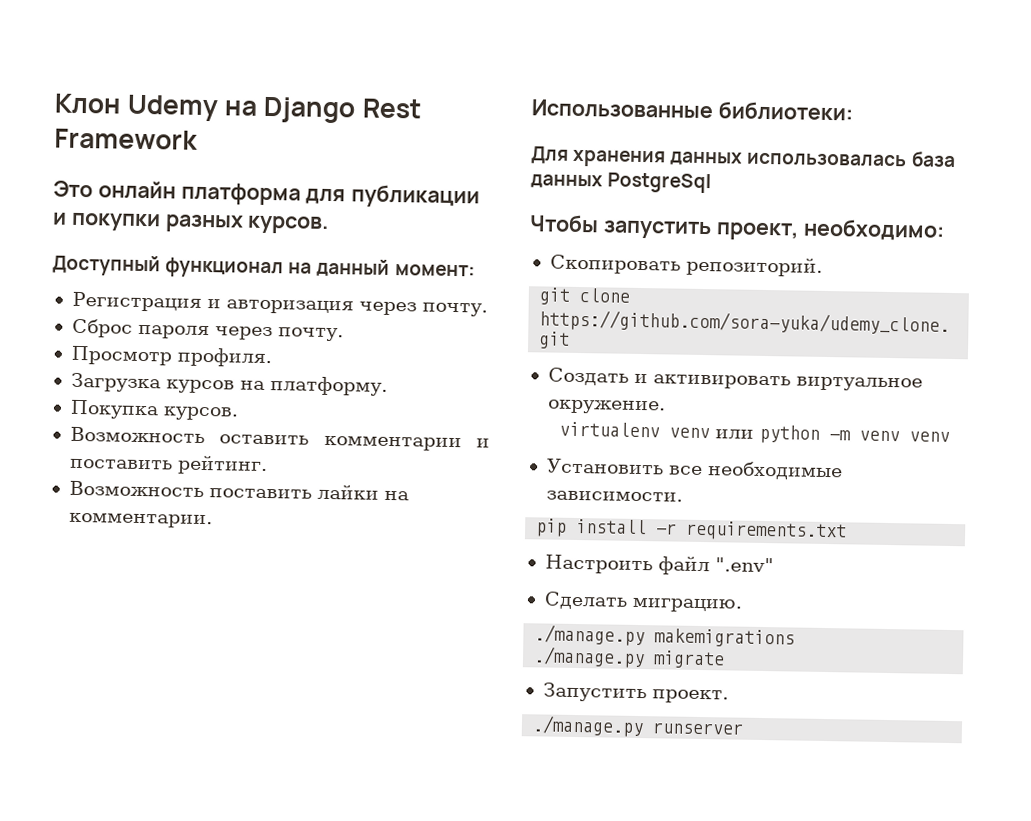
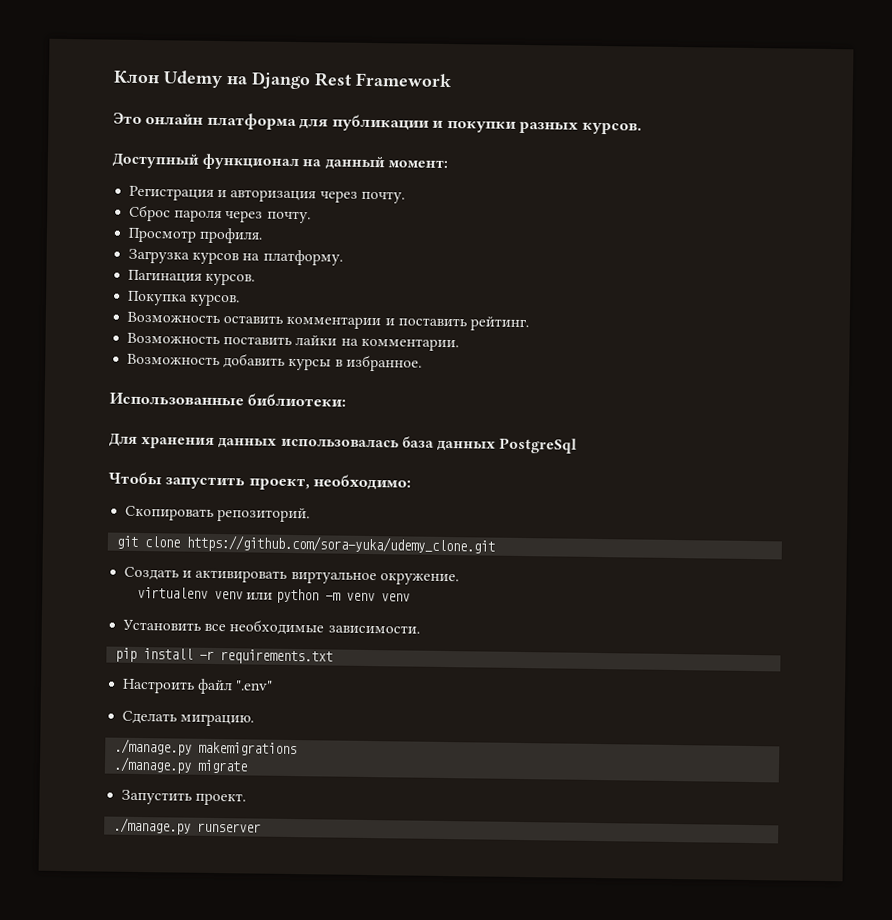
(388, 386) none -> [128,269,256,286] // Пагинация курсов.
(213, 520) none -> [127,353,422,372] // Возможность добавить курсы в избранное.

